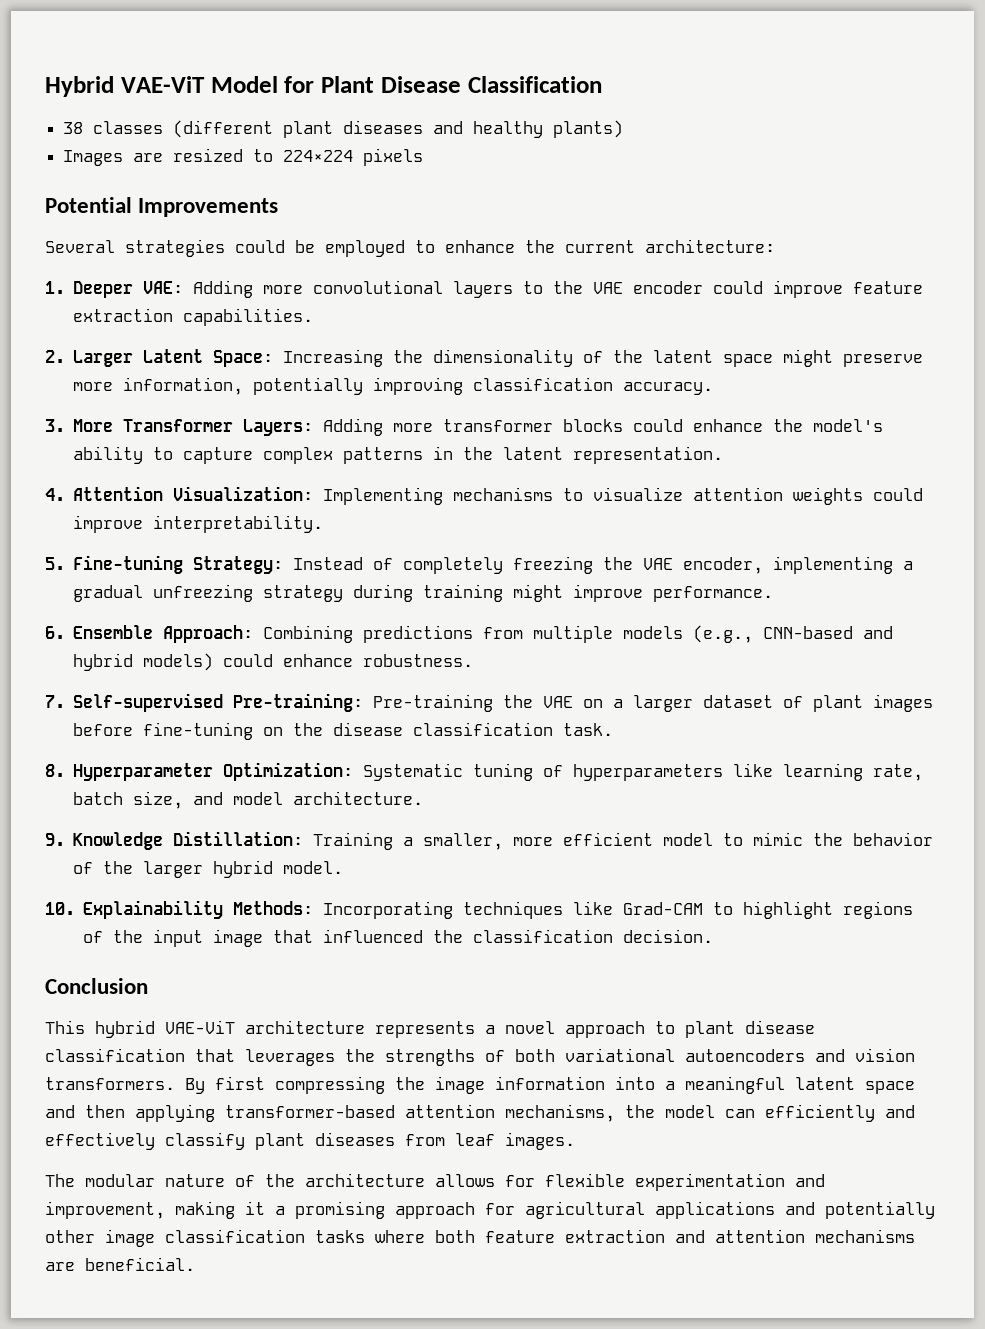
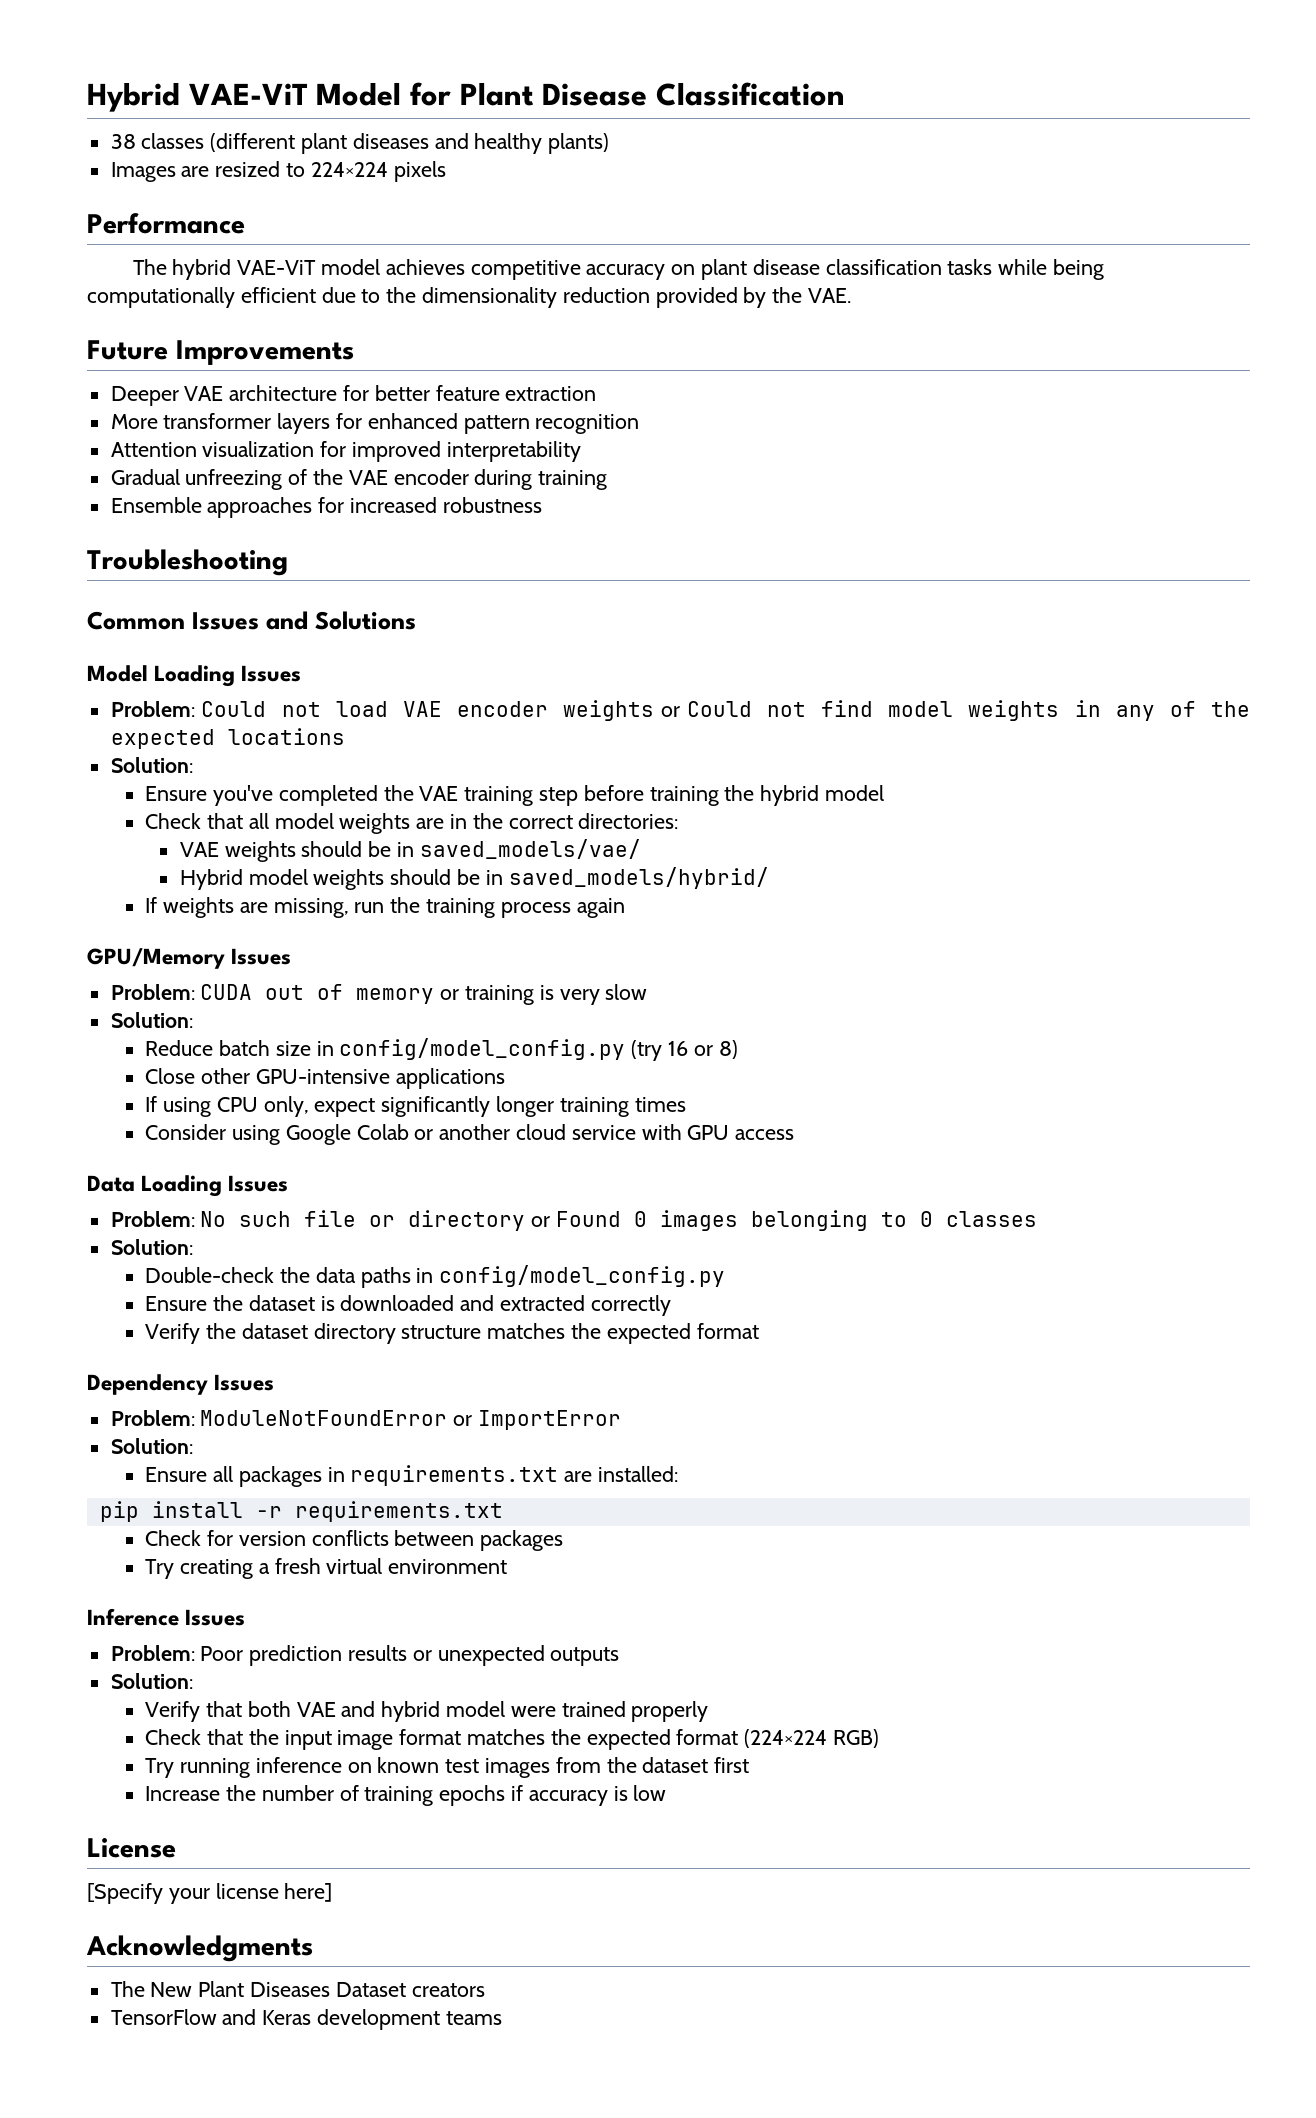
[45,197,279,217] [45,239,775,257] [45,280,924,298] [73,308,314,326] [45,349,924,367] [73,377,714,395] [45,418,884,436] [73,446,724,464] [45,486,924,505] [73,515,324,533] [45,555,914,574] [73,584,774,602] [45,625,894,643] [73,653,474,671] [45,693,934,712] [73,722,614,740] [45,762,924,781] [73,791,424,809] [45,831,934,850] [73,860,344,878] [45,900,914,919] [83,929,714,947] [45,978,148,994] [45,1020,815,1038] [45,1048,915,1066] [45,1076,915,1094] [45,1104,915,1122] [45,1132,575,1150] [45,1173,825,1191] [45,1201,935,1219] [45,1229,915,1247] [45,1257,195,1271] Potential Improvements // Several strategies could be employed to enhance the current architecture: // 1. Deeper VAE: Adding more convolutional layers to the VAE encoder could improve feature extraction capabilities. // 2. Larger Latent Space: Increasing the dimensionality of the latent space might preserve more information, potentially improving classification accuracy. // 3. More Transformer Layers: Adding more transformer blocks could enhance the model's ability to capture complex patterns in the latent representation. // 4. Attention Visualization: Implementing mechanisms to visualize attention weights could improve interpretability. // 5. Fine-tuning Strategy: Instead of completely freezing the VAE encoder, implementing a gradual unfreezing strategy during training might improve performance. // 6. Ensemble Approach: Combining predictions from multiple models (e.g., CNN-based and hybrid models) could enhance robustness. // 7. Self-supervised Pre-training: Pre-training the VAE on a larger dataset of plant images before fine-tuning on the disease classification task. // 8. Hyperparameter Optimization: Systematic tuning of hyperparameters like learning rate, batch size, and model architecture. // 9. Knowledge Distillation: Training a smaller, more efficient model to mimic the behavior of the larger hybrid model. // 10. Explainability Methods: Incorporating techniques like Grad-CAM to highlight regions of the input image that influenced the classification decision. // Conclusion // This hybrid VAE-ViT architecture represents a novel approach to plant disease classification that leverages the strengths of both variational autoencoders and vision transformers. By first compressing the image information into a meaningful latent space and then applying transformer-based attention mechanisms, the model can efficiently and effectively classify plant diseases from leaf images. // The modular nature of the architecture allows for flexible experimentation and improvement, making it a promising approach for agricultural applications and potentially other image classification tasks where both feature extraction and attention mechanisms are beneficial. -> [87,213,245,234] [132,259,1105,280] [87,287,852,308] [87,340,354,365] [110,385,597,406] [110,413,640,434] [110,441,581,462] [110,469,608,490] [110,497,542,518] [87,549,288,576] [87,611,416,630] [87,665,302,687] [110,700,1250,721] [110,728,345,749] [110,757,193,773] [145,785,885,806] [145,813,679,834] [179,839,641,862] [179,867,769,890] [145,897,625,918] [87,948,292,969] [110,984,648,1005] [110,1012,193,1028] [145,1038,738,1061] [145,1068,505,1089] [145,1096,686,1117] [145,1124,795,1145] [87,1175,289,1197] [110,1210,1038,1231] [110,1239,193,1255] [145,1265,726,1288] [145,1295,671,1316] [145,1323,759,1344] [87,1374,275,1395] [110,1410,622,1430] [110,1438,193,1454] [145,1465,679,1487] [99,1501,503,1522] [145,1530,564,1551] [145,1558,508,1579] [87,1608,246,1626] [110,1645,620,1666] [110,1673,193,1689] [145,1701,709,1722] [145,1729,880,1750] [145,1757,750,1778] [145,1785,667,1806] [87,1838,176,1858] [87,1883,333,1904] [86,1935,313,1962] [110,1981,485,1997] [110,2009,502,2030] Performance // The hybrid VAE-ViT model achieves competitive accuracy on plant disease classification tasks while being computationally efficient due to the dimensionality reduction provided by the VAE. // Future Improvements // Deeper VAE architecture for better feature extraction // More transformer layers for enhanced pattern recognition // Attention visualization for improved interpretability // Gradual unfreezing of the VAE encoder during training // Ensemble approaches for increased robustness // Troubleshooting // Common Issues and Solutions // Model Loading Issues // Problem: Could not load VAE encoder weights or Could not find model weights in any of the expected locations // Solution: // Ensure you've completed the VAE training step before training the hybrid model // Check that all model weights are in the correct directories: // VAE weights should be in saved_models/vae/ // Hybrid model weights should be in saved_models/hybrid/ // If weights are missing, run the training process again // GPU/Memory Issues // Problem: CUDA out of memory or training is very slow // Solution: // Reduce batch size in config/model_config.py (try 16 or 8) // Close other GPU-intensive applications // If using CPU only, expect significantly longer training times // Consider using Google Colab or another cloud service with GPU access // Data Loading Issues // Problem: No such file or directory or Found 0 images belonging to 0 classes // Solution: // Double-check the data paths in config/model_config.py // Ensure the dataset is downloaded and extracted correctly // Verify the dataset directory structure matches the expected format // Dependency Issues // Problem: ModuleNotFoundError or ImportError // Solution: // Ensure all packages in requirements.txt are installed: // pip install -r requirements.txt // Check for version conflicts between packages // Try creating a fresh virtual environment // Inference Issues // Problem: Poor prediction results or unexpected outputs // Solution: // Verify that both VAE and hybrid model were trained properly // Check that the input image format matches the expected format (224×224 RGB) // Try running inference on known test images from the dataset first // Increase the number of training epochs if accuracy is low // License // [Specify your license here] // Acknowledgments // The New Plant Diseases Dataset creators // TensorFlow and Keras development teams

